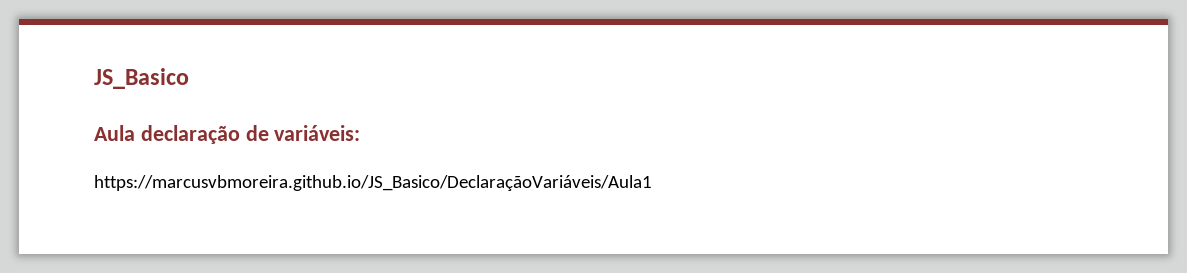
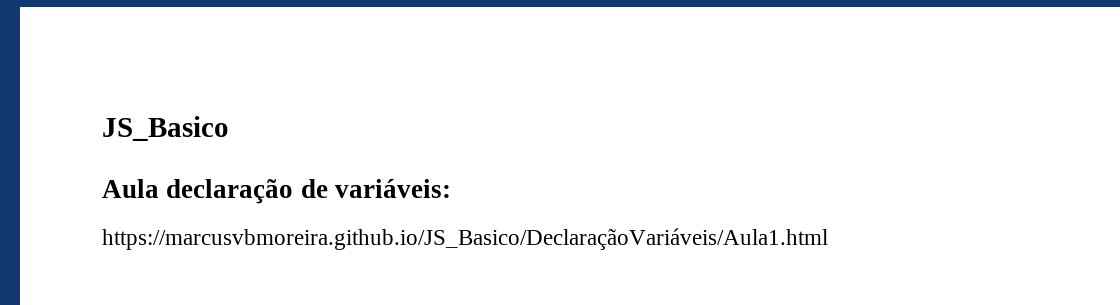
[94,175,652,191] https://marcusvbmoreira.github.io/JS_Basico/DeclaraçãoVariáveis/Aula1 -> [102,228,828,250] https://marcusvbmoreira.github.io/JS_Basico/DeclaraçãoVariáveis/Aula1.html

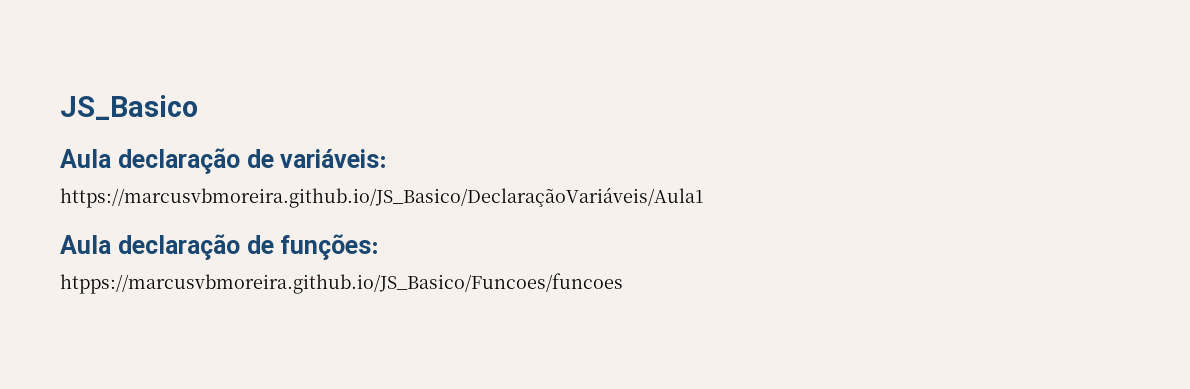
[102,228,828,250] https://marcusvbmoreira.github.io/JS_Basico/DeclaraçãoVariáveis/Aula1.html -> [60,187,703,208] [60,234,380,260] [60,273,623,294] https://marcusvbmoreira.github.io/JS_Basico/DeclaraçãoVariáveis/Aula1 // Aula declaração de funções: // htpps://marcusvbmoreira.github.io/JS_Basico/Funcoes/funcoes

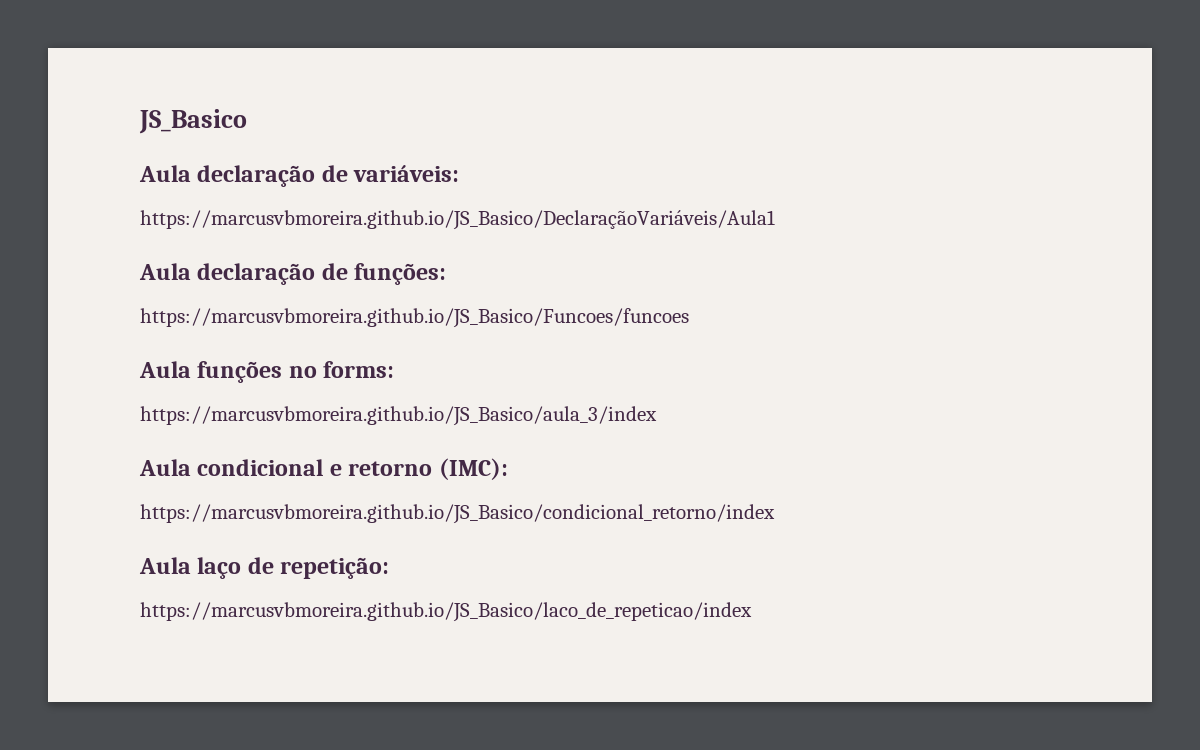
[60,273,623,294] htpps://marcusvbmoreira.github.io/JS_Basico/Funcoes/funcoes -> [140,308,689,328] [139,361,395,383] [140,406,657,426] [139,458,508,480] [140,504,775,524] [139,557,390,579] [140,602,752,622] https://marcusvbmoreira.github.io/JS_Basico/Funcoes/funcoes // Aula funções no forms: // https://marcusvbmoreira.github.io/JS_Basico/aula_3/index // Aula condicional e retorno (IMC): // https://marcusvbmoreira.github.io/JS_Basico/condicional_retorno/index // Aula laço de repetição: // https://marcusvbmoreira.github.io/JS_Basico/laco_de_repeticao/index

